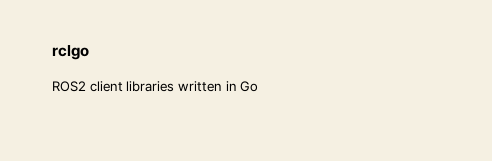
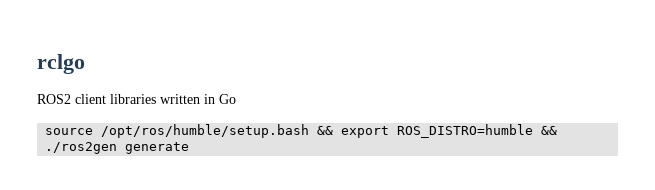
(259, 86) none -> [45,124,558,138] [45,142,190,154] // source /opt/ros/humble/setup.bash && export ROS_DISTRO=humble && ./ros2gen generate

